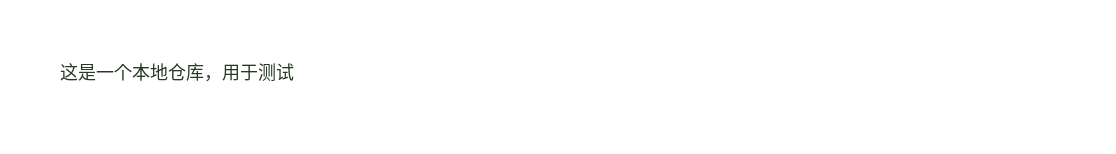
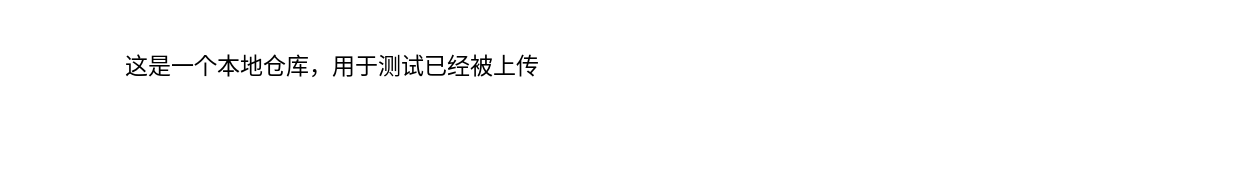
(294, 72) none -> [424,54,539,77] 已经被上传

